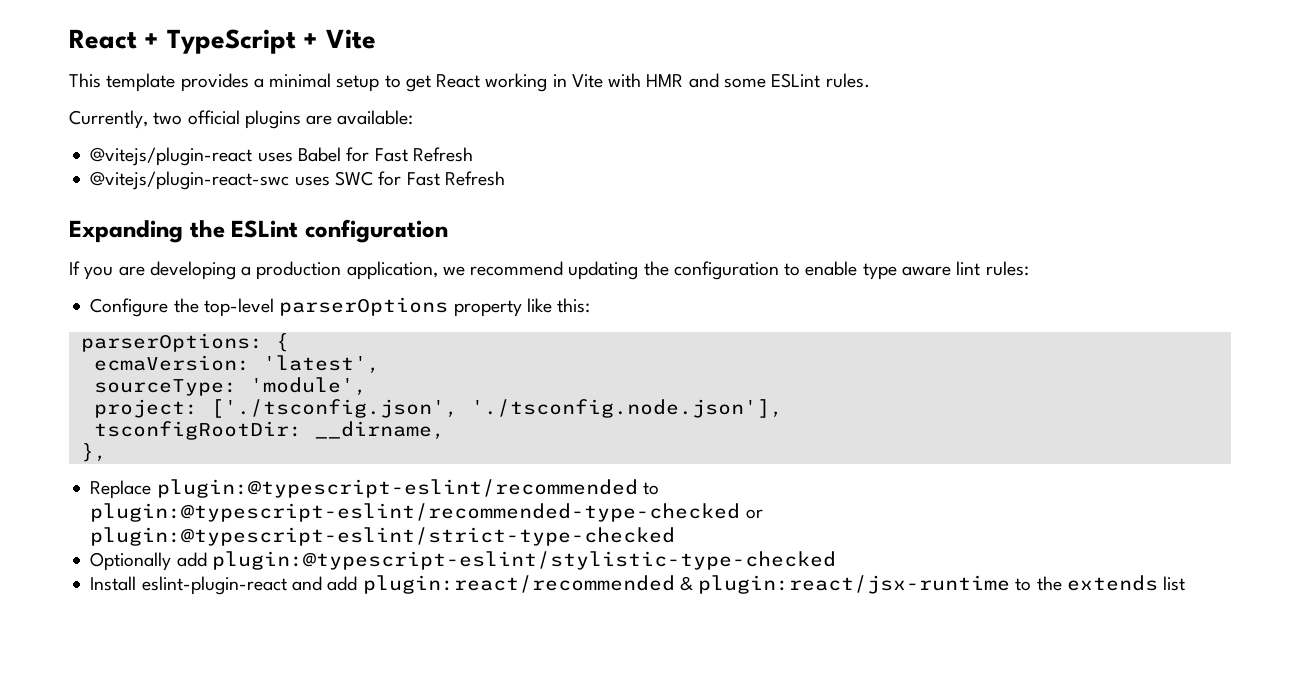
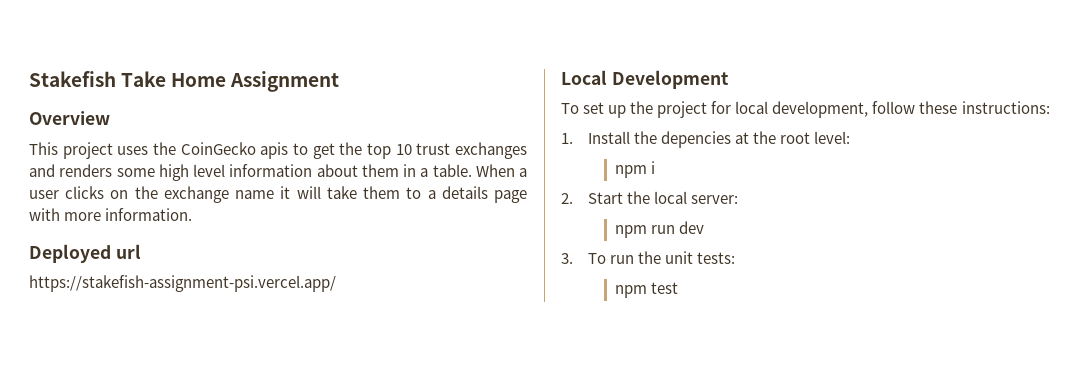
[69,29,376,54] [69,73,870,92] [69,110,414,129] [90,147,473,166] [90,171,505,190] [69,219,448,243] [69,261,1029,280] [90,297,591,317] [80,333,289,352] [93,355,380,374] [93,377,367,396] [93,399,783,418] [93,421,445,440] [80,443,107,462] [90,479,659,499] [90,503,763,522] [90,527,676,546] [90,551,836,571] [90,575,1186,595] React + TypeScript + Vite // This template provides a minimal setup to get React working in Vite with HMR and some ESLint rules. // Currently, two official plugins are available: // @vitejs/plugin-react uses Babel for Fast Refresh // @vitejs/plugin-react-swc uses SWC for Fast Refresh // Expanding the ESLint configuration // If you are developing a production application, we recommend updating the configuration to enable type aware lint rules: // Configure the top-level parserOptions property like this: // parserOptions: { // ecmaVersion: 'latest', // sourceType: 'module', // project: ['./tsconfig.json', './tsconfig.node.json'], // tsconfigRootDir: __dirname, // }, // Replace plugin:@typescript-eslint/recommended to plugin:@typescript-eslint/recommended-type-checked or plugin:@typescript-eslint/strict-type-checked // Optionally add plugin:@typescript-eslint/stylistic-type-checked // Install eslint-plugin-react and add plugin:react/recommended & plugin:react/jsx-runtime to the extends list -> [29,71,340,92] [29,111,110,125] [29,142,528,159] [29,164,527,181] [29,186,527,203] [29,208,193,221] [29,244,141,263] [29,275,336,292] [561,70,729,89] [561,101,1050,118] [561,131,851,148] [614,161,656,178] [561,191,739,204] [614,221,705,238] [561,251,736,264] [614,282,679,298] Stakefish Take Home Assignment // Overview // This project uses the CoinGecko apis to get the top 10 trust exchanges and renders some high level information about them in a table. When a user clicks on the exchange name it will take them to a details page with more information. // Deployed url // https://stakefish-assignment-psi.vercel.app/ // Local Development // To set up the project for local development, follow these instructions: // 1. Install the depencies at the root level: // npm i // 2. Start the local server: // npm run dev // 3. To run the unit tests: // npm test

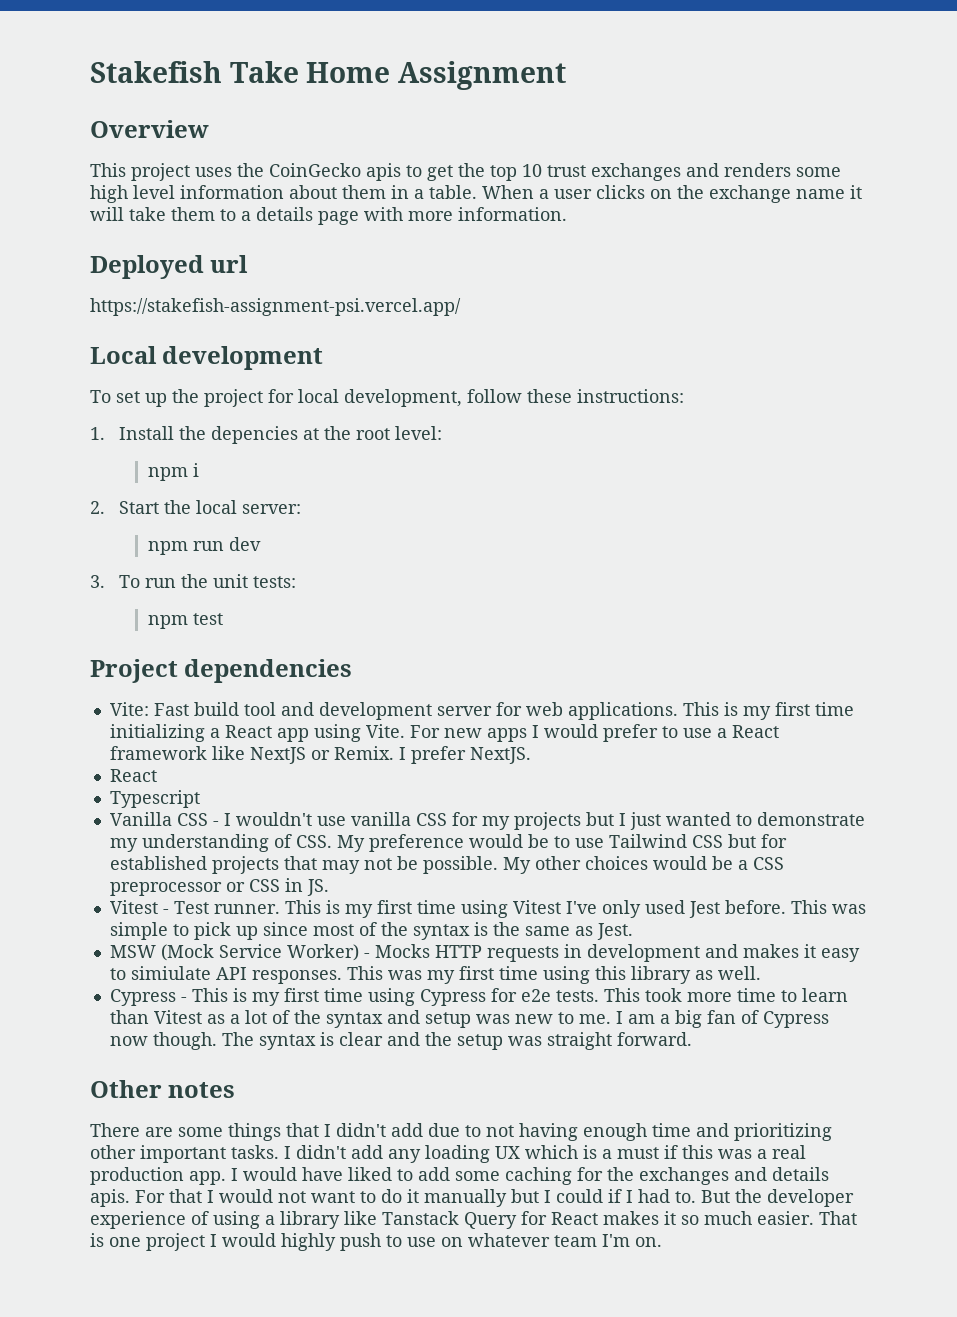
[611,70,729,89] Development -> [162,346,324,370] development
(679, 288) none -> [90,659,353,683] [109,702,854,720] [109,724,779,742] [109,746,531,764] [109,769,157,782] [109,790,200,808] [109,812,865,830] [109,834,787,852] [109,856,784,874] [109,878,329,896] [109,900,866,918] [109,922,633,940] [109,944,860,962] [109,966,761,984] [109,988,848,1006] [109,1010,829,1028] [109,1032,692,1050] [90,1080,236,1098] [90,1123,832,1141] [90,1145,806,1163] [90,1167,829,1185] [90,1189,854,1207] [90,1211,857,1229] [90,1233,662,1251] // Project dependencies // Vite: Fast build tool and development server for web applications. This is my first time initializing a React app using Vite. For new apps I would prefer to use a React framework like NextJS or Remix. I prefer NextJS. // React // Typescript // Vanilla CSS - I wouldn't use vanilla CSS for my projects but I just wanted to demonstrate my understanding of CSS. My preference would be to use Tailwind CSS but for established projects that may not be possible. My other choices would be a CSS preprocessor or CSS in JS. // Vitest - Test runner. This is my first time using Vitest I've only used Jest before. This was simple to pick up since most of the syntax is the same as Jest. // MSW (Mock Service Worker) - Mocks HTTP requests in development and makes it easy to simiulate API responses. This was my first time using this library as well. // Cypress - This is my first time using Cypress for e2e tests. This took more time to learn than Vitest as a lot of the syntax and setup was new to me. I am a big fan of Cypress now though. The syntax is clear and the setup was straight forward. // Other notes // There are some things that I didn't add due to not having enough time and prioritizing other important tasks. I didn't add any loading UX which is a must if this was a real production app. I would have liked to add some caching for the exchanges and details apis. For that I would not want to do it manually but I could if I had to. But the developer experience of using a library like Tanstack Query for React makes it so much easier. That is one project I would highly push to use on whatever team I'm on.

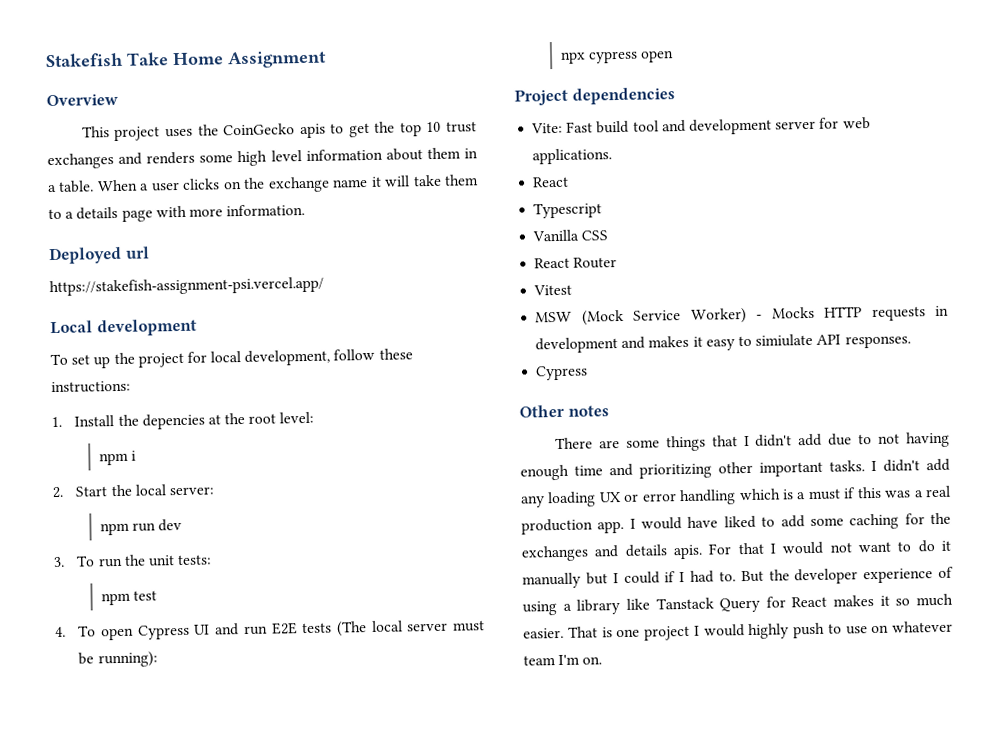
(223, 619) none -> [55,620,485,641] [78,651,158,668] [559,50,675,64] // 4. To open Cypress UI and run E2E tests (The local server must be running): // npx cypress open
[682,702,854,720] [109,724,779,742] [109,746,531,764] [109,769,157,782] [109,790,200,808] [109,812,865,830] [109,834,787,852] [109,856,784,874] [109,878,329,896] [109,900,866,918] [109,922,633,940] This is my first time initializing a React app using Vite. For new apps I would prefer to use a React framework like NextJS or Remix. I prefer NextJS. // React // Typescript // Vanilla CSS - I wouldn't use vanilla CSS for my projects but I just wanted to demonstrate my understanding of CSS. My preference would be to use Tailwind CSS but for established projects that may not be possible. My other choices would be a CSS preprocessor or CSS in JS. // Vitest - Test runner. This is my first time using Vitest I've only used Jest before. This was simple to pick up since most of the syntax is the same as Jest. -> [532,176,570,188] [533,202,603,219] [532,229,609,242] [534,257,618,269] [533,284,573,296] // React // Typescript // Vanilla CSS // React Router // Vitest
[346,966,761,984] [109,988,848,1006] [109,1010,829,1028] [109,1032,692,1050] This was my first time using this library as well. // Cypress - This is my first time using Cypress for e2e tests. This took more time to learn than Vitest as a lot of the syntax and setup was new to me. I am a big fan of Cypress now though. The syntax is clear and the setup was straight forward. -> [535,365,589,381] // Cypress
(520, 1152) none -> [624,489,737,506] or error handling

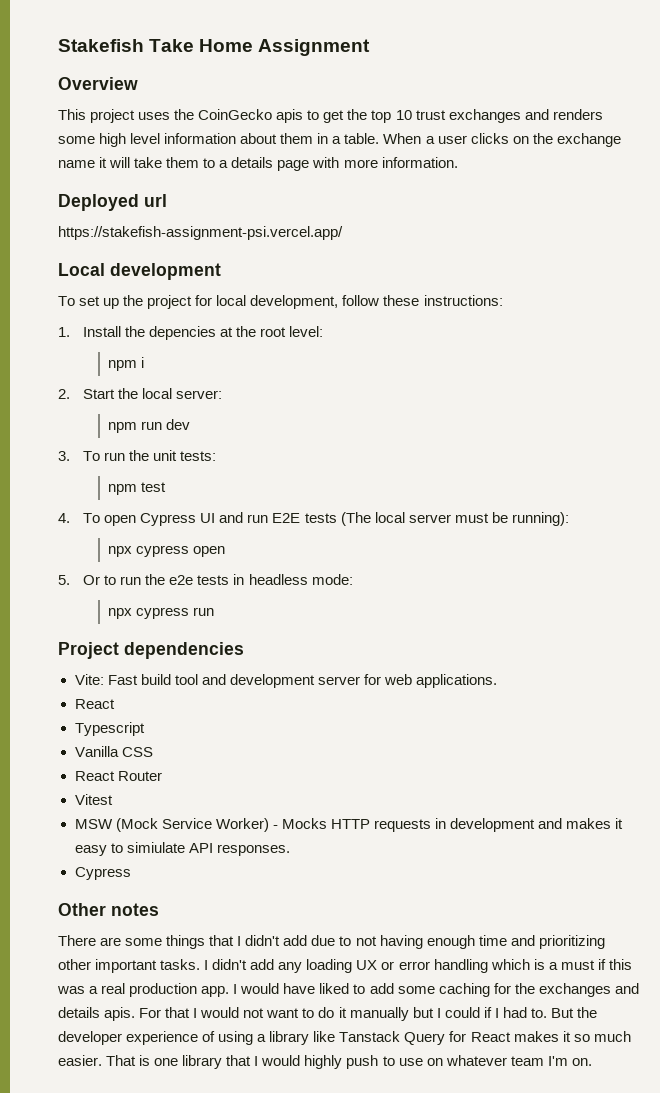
(675, 56) none -> [58,574,353,585] [108,607,215,619] // 5. Or to run the e2e tests in headless mode: // npx cypress run
[644,625,690,641] project -> [182,1055,252,1069] library that

